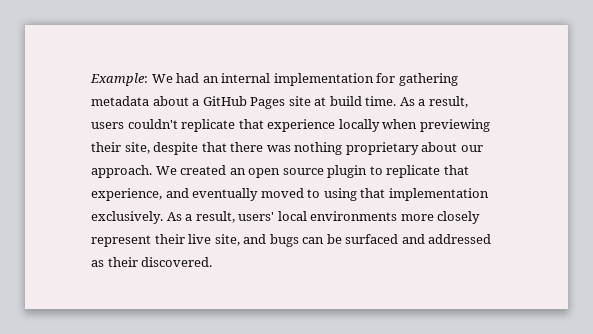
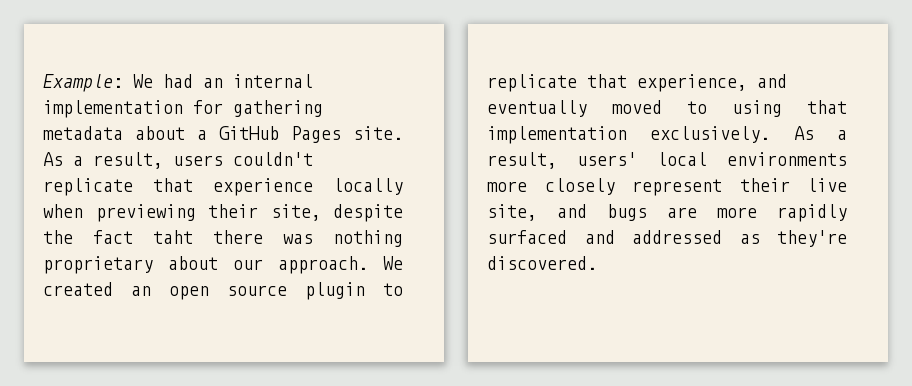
[288,96,397,106] site at build time. -> [353,126,403,140] site.
[201,142,227,152] that -> [43,230,193,244] the fact taht
[302,234,342,244] can be -> [667,204,847,222] are more rapidly
[107,257,138,267] their -> [777,230,847,247] they're

